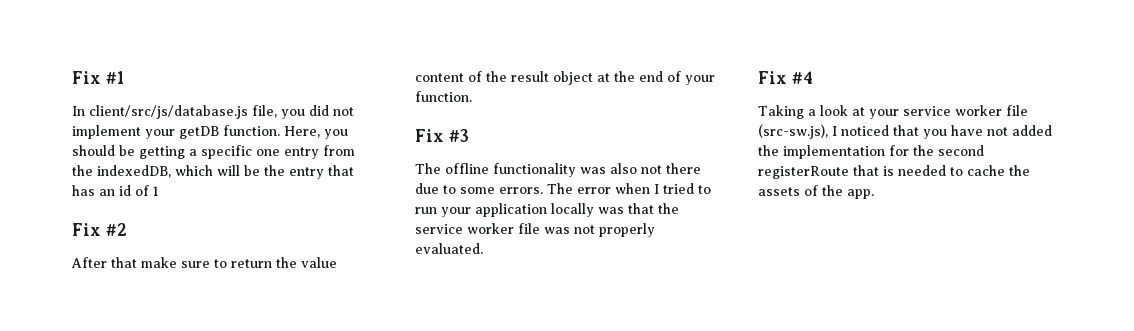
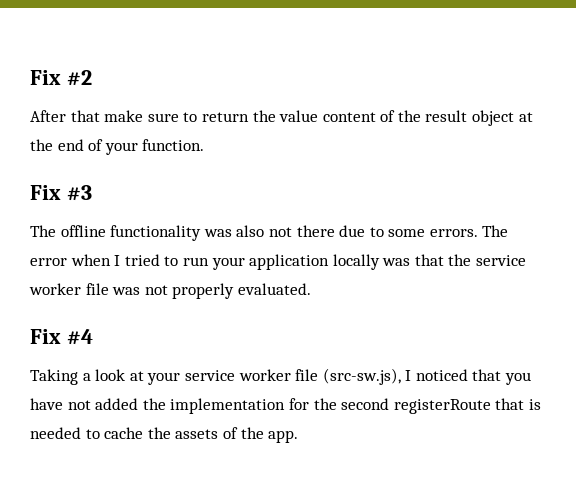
[72,71,124,84] [72,105,354,119] [72,125,348,139] [72,145,355,159] [72,165,354,179] [72,185,159,196] [72,223,101,236] Fix #1 // In client/src/js/database.js file, you did not implement your getDB function. Here, you should be getting a specific one entry from the indexedDB, which will be the entry that has an id of 1 // Fix -> [30,70,61,85] Fix

